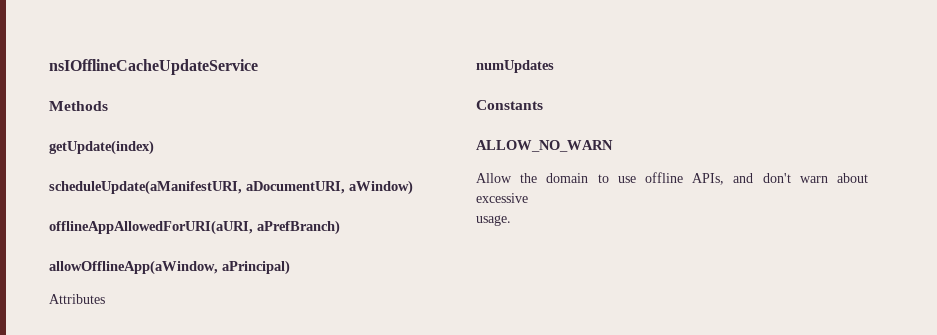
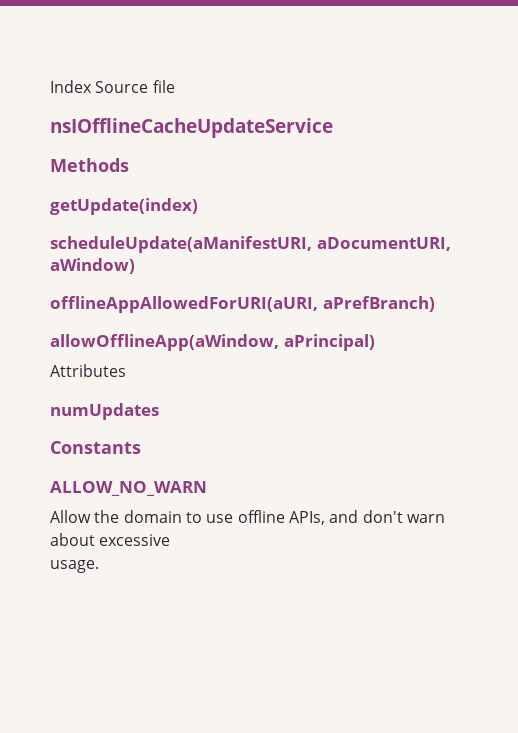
(49, 67) none -> [50,80,175,93] Index Source file //

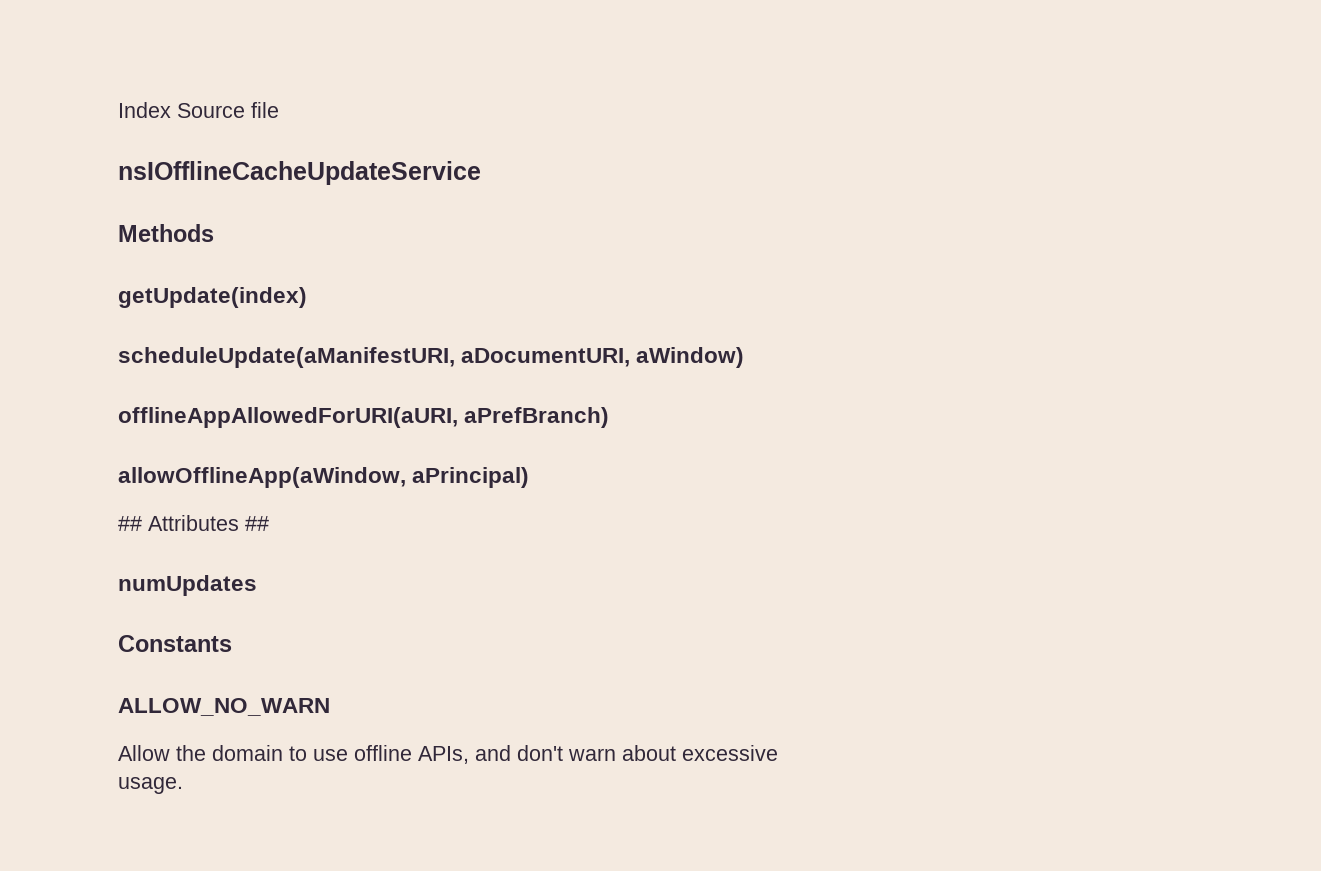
(375, 342) none -> [118,516,142,531] ##
(126, 370) none -> [245,516,269,531] ##

